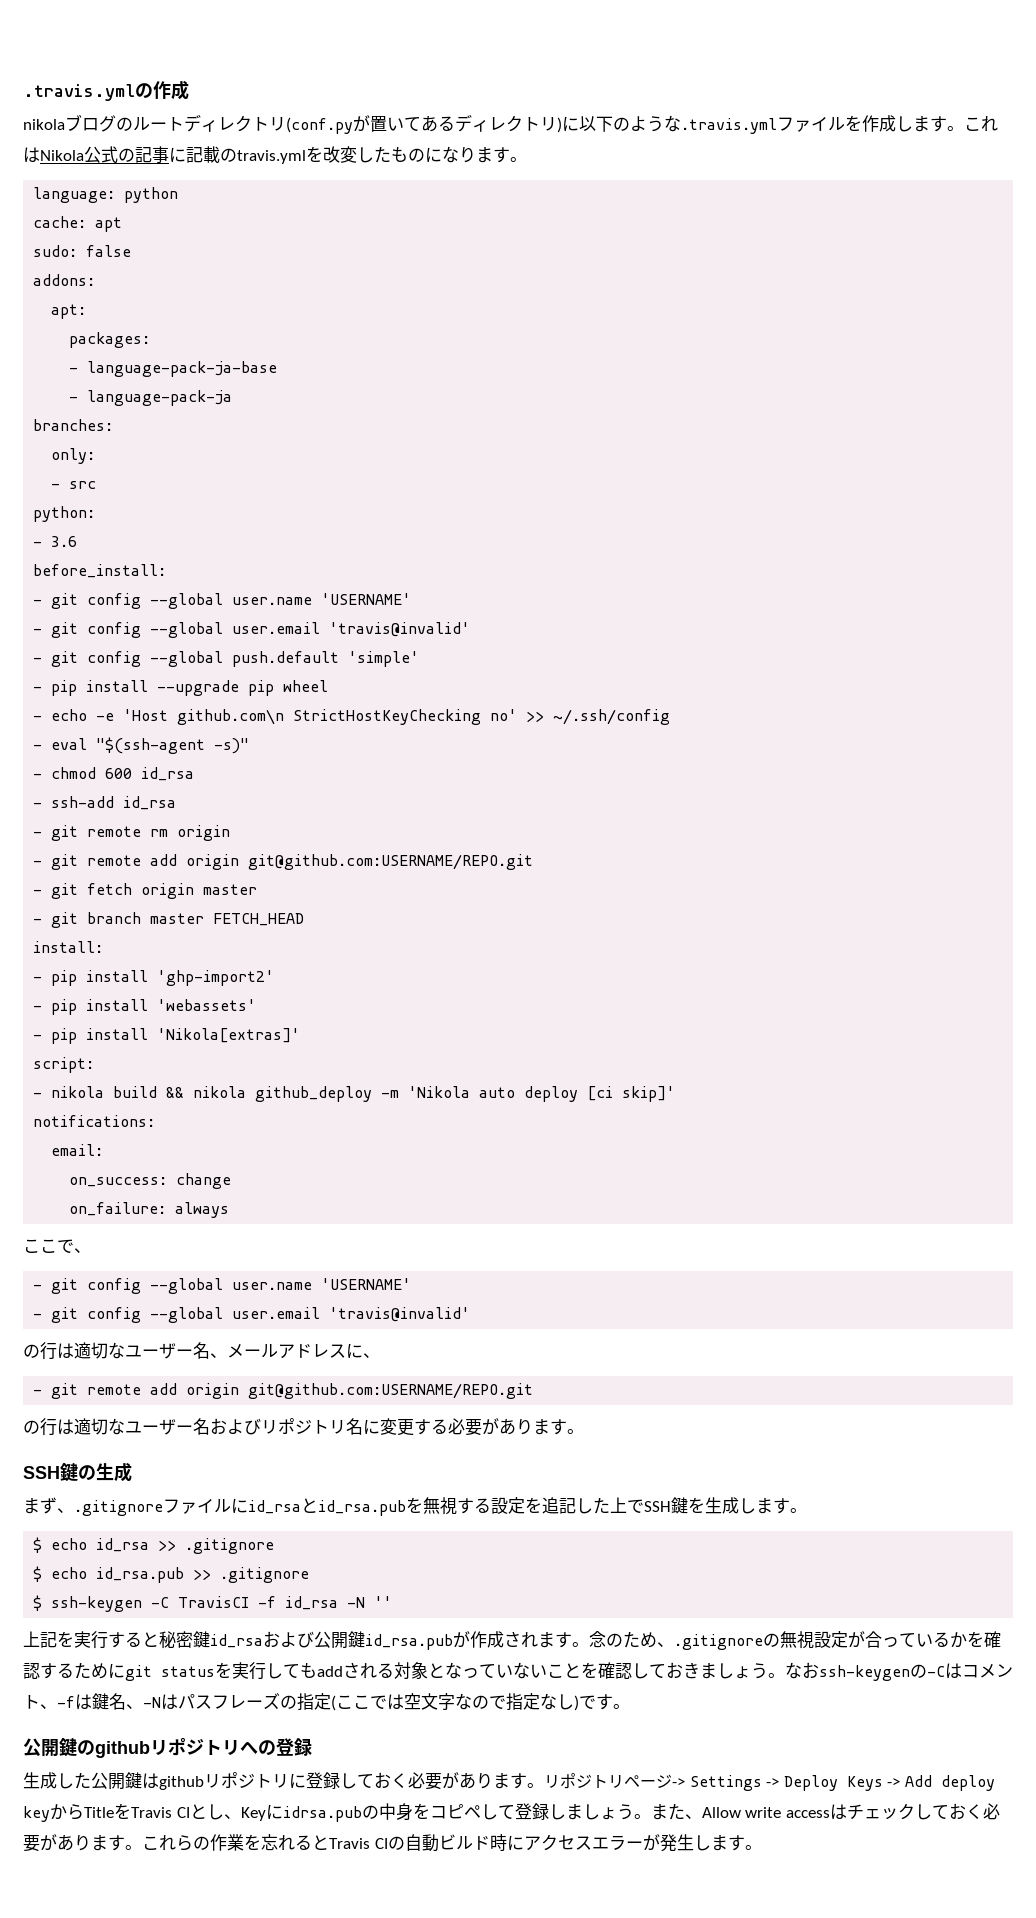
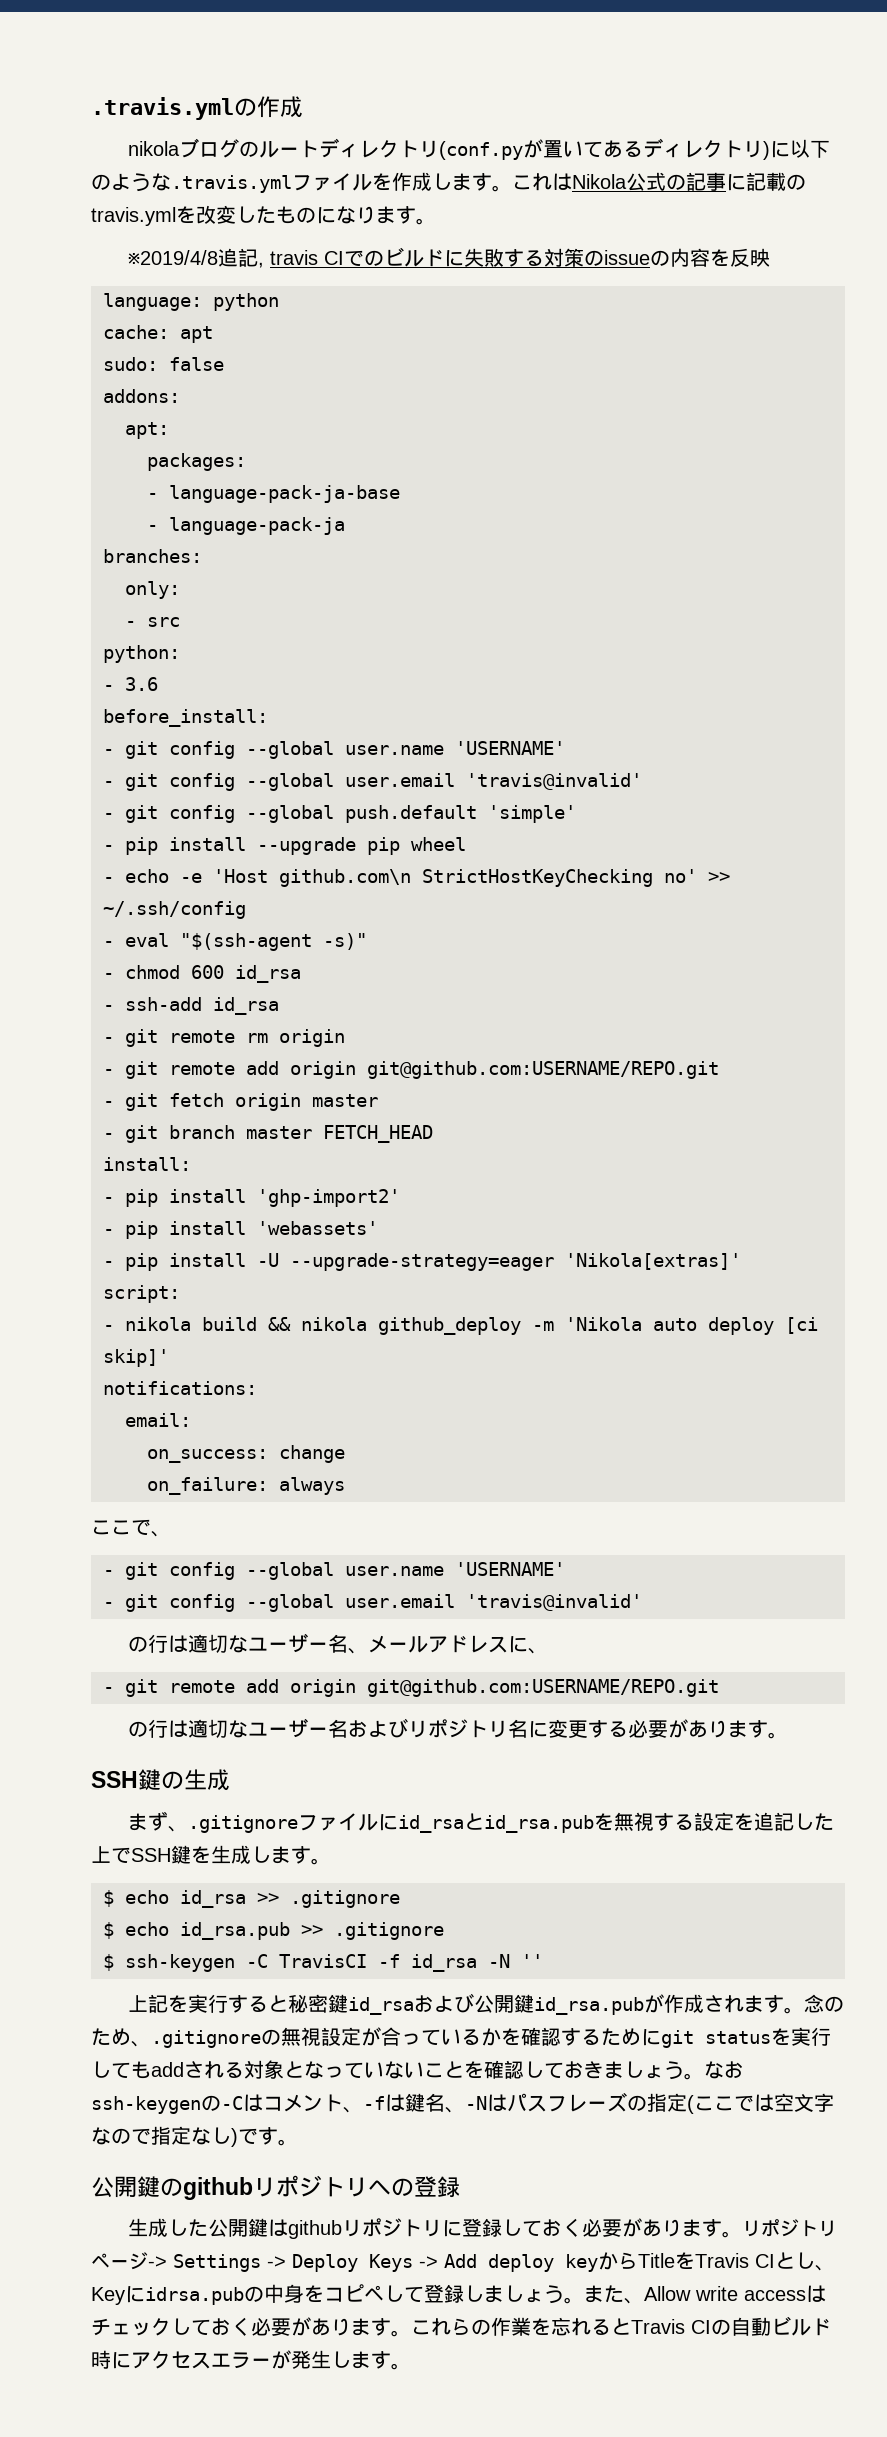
(527, 159) none -> [128,247,771,268] // ※2019/4/8追記, travis CIでのビルドに失敗する対策のissueの内容を反映
(149, 1034) none -> [257,1253,554,1271] -U --upgrade-strategy=eager

